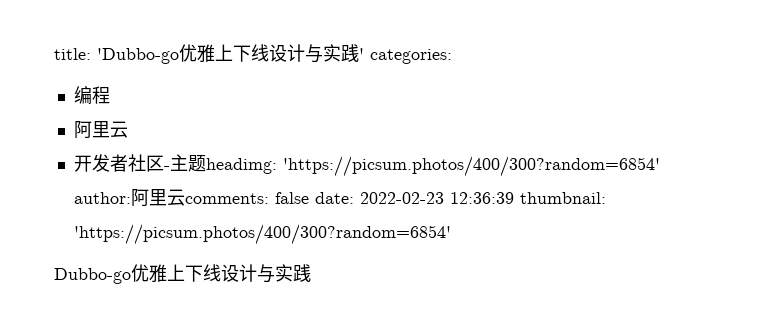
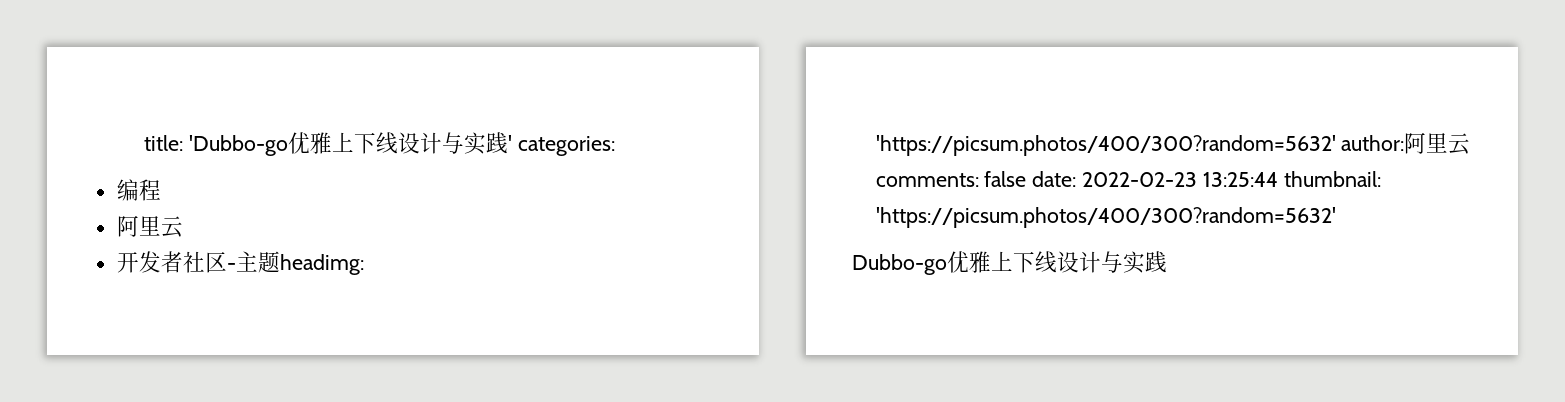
[282,156,660,177] 'https://picsum.photos/400/300?random=6854' -> [875,135,1336,156] 'https://picsum.photos/400/300?random=5632'
[449,192,606,204] [73,224,451,245] 12:36:39 thumbnail: 'https://picsum.photos/400/300?random=6854' -> [1202,171,1381,187] [875,207,1336,228] 13:25:44 thumbnail: 'https://picsum.photos/400/300?random=5632'

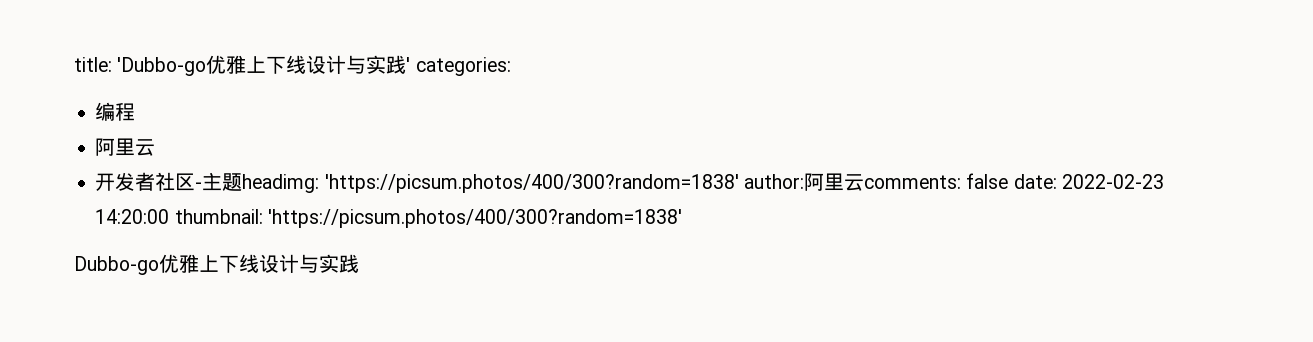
[875,135,1336,156] 'https://picsum.photos/400/300?random=5632' -> [324,174,739,193] 'https://picsum.photos/400/300?random=1838'
[1202,171,1381,187] [875,207,1336,228] 13:25:44 thumbnail: 'https://picsum.photos/400/300?random=5632' -> [95,209,682,228] 14:20:00 thumbnail: 'https://picsum.photos/400/300?random=1838'

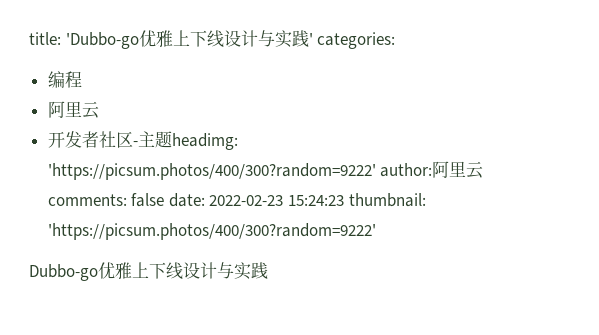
[324,174,739,193] 'https://picsum.photos/400/300?random=1838' -> [47,163,376,180] 'https://picsum.photos/400/300?random=9222'
[95,209,682,228] 14:20:00 thumbnail: 'https://picsum.photos/400/300?random=1838' -> [288,193,426,207] [47,223,376,240] 15:24:23 thumbnail: 'https://picsum.photos/400/300?random=9222'

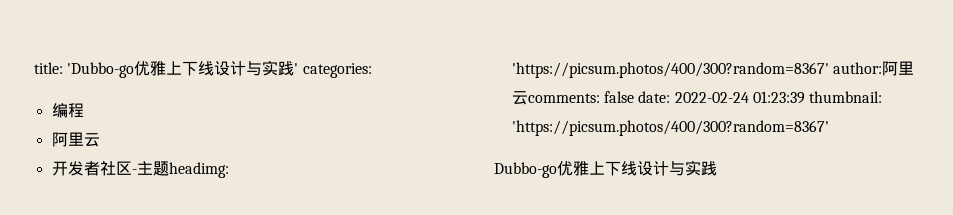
[47,163,376,180] 'https://picsum.photos/400/300?random=9222' -> [511,62,829,78] 'https://picsum.photos/400/300?random=8367'
[209,193,426,207] [47,223,376,240] 2022-02-23 15:24:23 thumbnail: 'https://picsum.photos/400/300?random=9222' -> [674,91,883,104] [511,120,829,136] 2022-02-24 01:23:39 thumbnail: 'https://picsum.photos/400/300?random=8367'

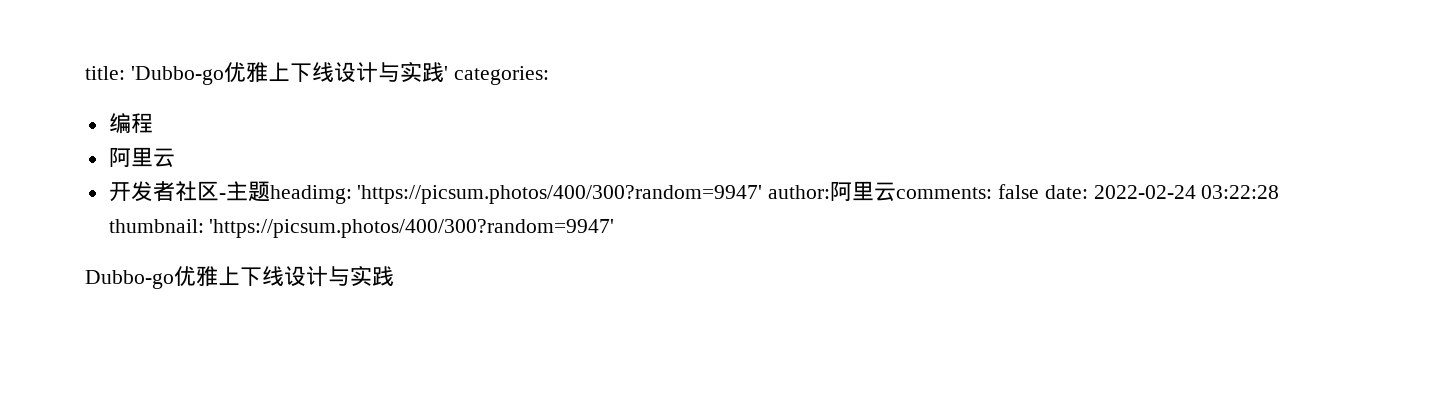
[511,62,829,78] 'https://picsum.photos/400/300?random=8367' -> [357,185,763,204] 'https://picsum.photos/400/300?random=9947'
[752,91,883,104] [511,120,829,136] 01:23:39 thumbnail: 'https://picsum.photos/400/300?random=8367' -> [1201,185,1280,199] [108,219,615,238] 03:22:28 thumbnail: 'https://picsum.photos/400/300?random=9947'

